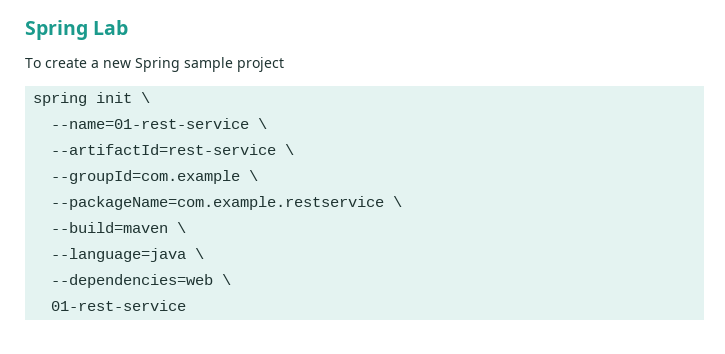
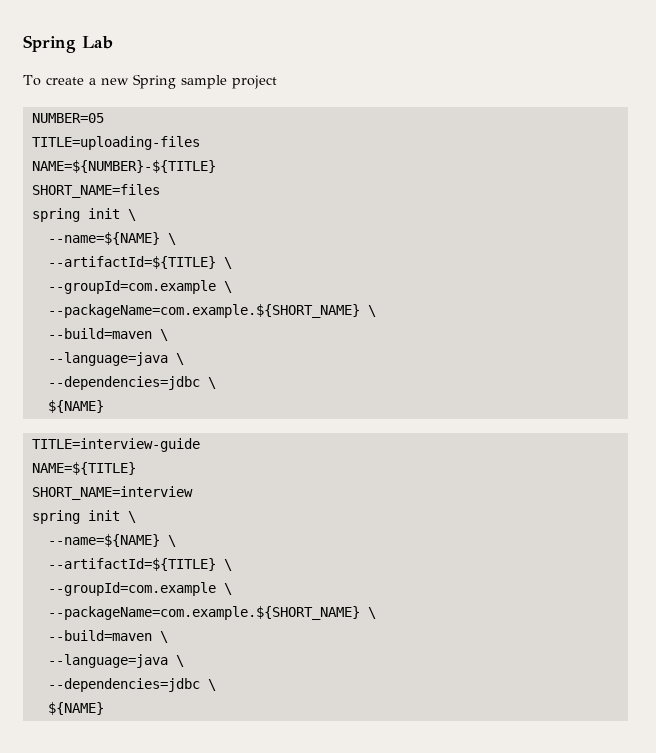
[33,92,151,106] [51,118,268,129] [51,144,295,155] [51,170,259,184] [51,196,403,210] [51,222,187,233] [51,248,205,262] [51,274,232,288] [51,300,187,311] // spring init \ // --name=01-rest-service \ // --artifactId=rest-service \ // --groupId=com.example \ // --packageName=com.example.restservice \ // --build=maven \ // --language=java \ // --dependencies=web \ // 01-rest-service -> [31,113,104,123] [31,136,200,150] [31,160,216,173] [31,184,160,198] [31,208,136,222] [47,232,176,245] [47,256,232,269] [47,280,232,294] [47,304,376,318] [47,328,168,341] [47,352,184,366] [47,376,216,390] [47,400,104,413] [31,438,200,452] [31,462,136,475] [31,486,193,500] [31,510,136,524] [47,534,176,547] [47,558,232,571] [47,582,232,596] [47,606,376,620] [47,630,168,643] [47,654,184,668] [47,678,216,692] [47,702,104,715] // NUMBER=05 // TITLE=uploading-files // NAME=${NUMBER}-${TITLE} // SHORT_NAME=files // spring init \ // --name=${NAME} \ // --artifactId=${TITLE} \ // --groupId=com.example \ // --packageName=com.example.${SHORT_NAME} \ // --build=maven \ // --language=java \ // --dependencies=jdbc \ // ${NAME} // TITLE=interview-guide // NAME=${TITLE} // SHORT_NAME=interview // spring init \ // --name=${NAME} \ // --artifactId=${TITLE} \ // --groupId=com.example \ // --packageName=com.example.${SHORT_NAME} \ // --build=maven \ // --language=java \ // --dependencies=jdbc \ // ${NAME}

